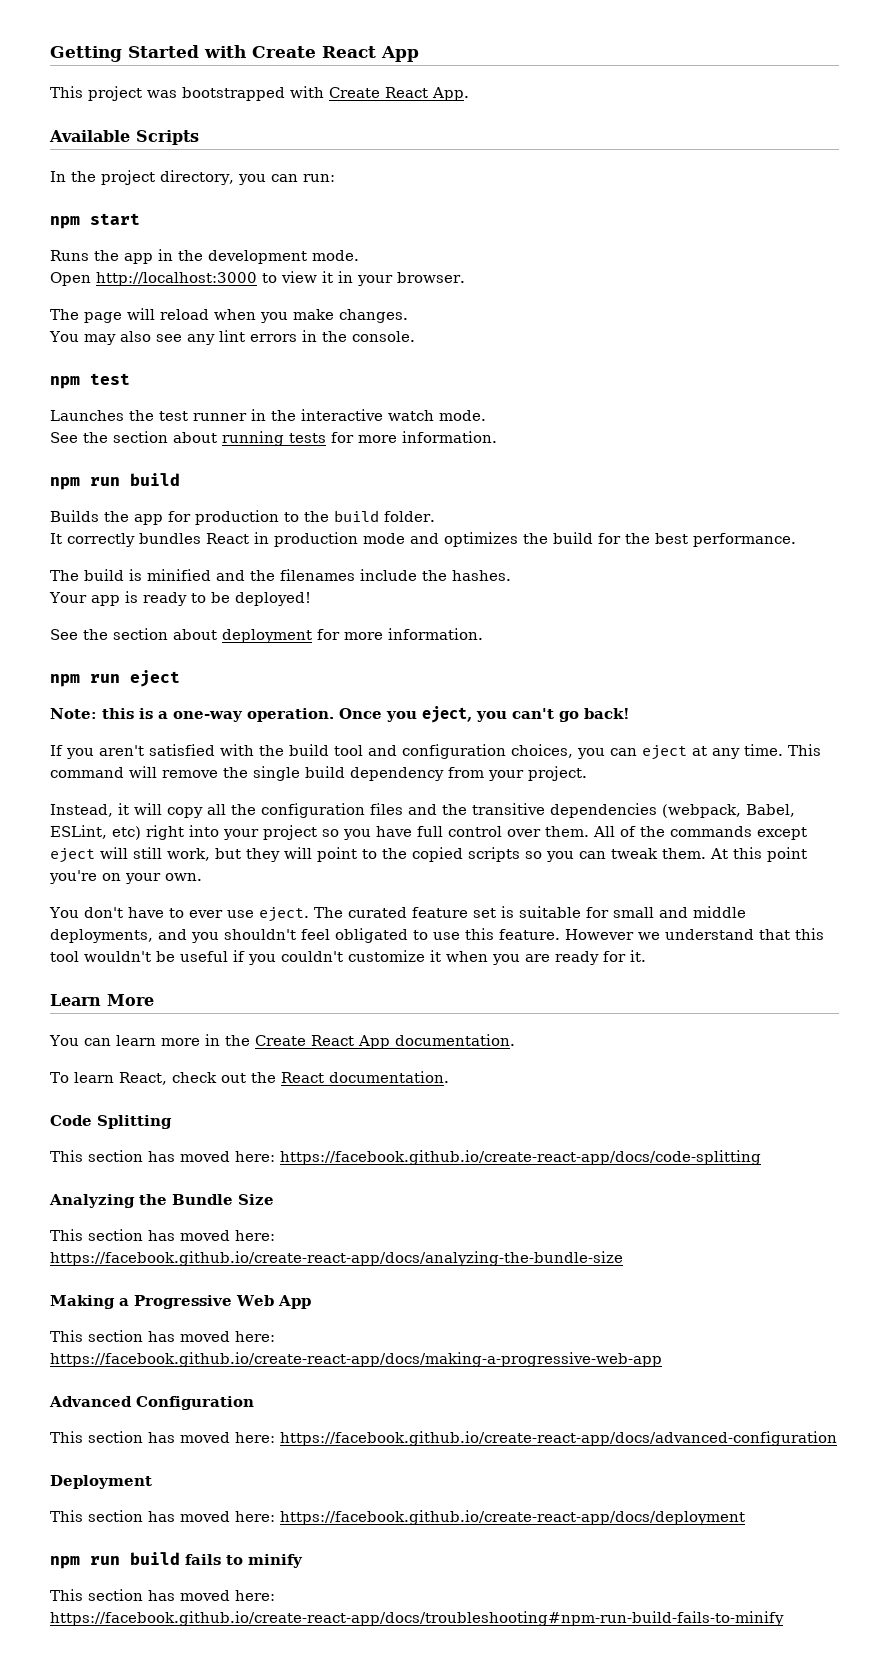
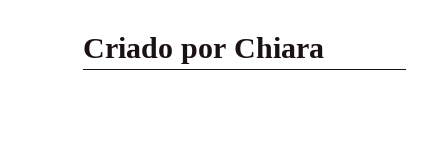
[50,45,419,62] [50,86,469,101] [49,130,199,145] [50,170,335,185] [50,213,140,229] [50,249,359,264] [50,271,465,286] [50,308,408,323] [49,330,415,345] [50,373,130,389] [50,409,486,421] [50,431,497,446] [50,473,180,490] [50,510,435,525] [50,532,796,547] [50,569,511,581] [49,591,311,606] [50,628,483,643] [50,670,180,687] [50,706,630,723] [50,744,821,760] [50,766,587,781] [50,803,795,818] [50,825,807,840] [50,847,807,863] [49,870,202,884] [49,906,746,922] [50,928,824,943] [50,950,646,965] [50,994,154,1006] [49,1034,515,1049] [50,1071,449,1085] [50,1115,172,1129] [50,1150,761,1165] [49,1194,274,1208] [50,1229,275,1241] [50,1251,623,1266] [50,1295,311,1309] [50,1330,275,1342] [50,1352,662,1367] [49,1396,254,1410] [50,1431,837,1446] [50,1475,152,1489] [50,1510,745,1525] [50,1552,303,1569] [50,1589,275,1601] [50,1611,784,1626] Getting Started with Create React App // This project was bootstrapped with Create React App. // Available Scripts // In the project directory, you can run: // npm start // Runs the app in the development mode. // Open http://localhost:3000 to view it in your browser. // The page will reload when you make changes. // You may also see any lint errors in the console. // npm test // Launches the test runner in the interactive watch mode. // See the section about running tests for more information. // npm run build // Builds the app for production to the build folder. // It correctly bundles React in production mode and optimizes the build for the best performance. // The build is minified and the filenames include the hashes. // Your app is ready to be deployed! // See the section about deployment for more information. // npm run eject // Note: this is a one-way operation. Once you eject, you can't go back! // If you aren't satisfied with the build tool and configuration choices, you can eject at any time. This command will remove the single build dependency from your project. // Instead, it will copy all the configuration files and the transitive dependencies (webpack, Babel, ESLint, etc) right into your project so you have full control over them. All of the commands except eject will still work, but they will point to the copied scripts so you can tweak them. At this point you're on your own. // You don't have to ever use eject. The curated feature set is suitable for small and middle deployments, and you shouldn't feel obligated to use this feature. However we understand that this tool wouldn't be useful if you couldn't customize it when you are ready for it. // Learn More // You can learn more in the Create React App documentation. // To learn React, check out the React documentation. // Code Splitting // This section has moved here: https://facebook.github.io/create-react-app/docs/code-splitting // Analyzing the Bundle Size // This section has moved here: https://facebook.github.io/create-react-app/docs/analyzing-the-bundle-size // Making a Progressive Web App // This section has moved here: https://facebook.github.io/create-react-app/docs/making-a-progressive-web-app // Advanced Configuration // This section has moved here: https://facebook.github.io/create-react-app/docs/advanced-configuration // Deployment // This section has moved here: https://facebook.github.io/create-react-app/docs/deployment // npm run build fails to minify // This section has moved here: https://facebook.github.io/create-react-app/docs/troubleshooting#npm-run-build-fails-to-minify -> [83,37,325,64] Criado por Chiara

